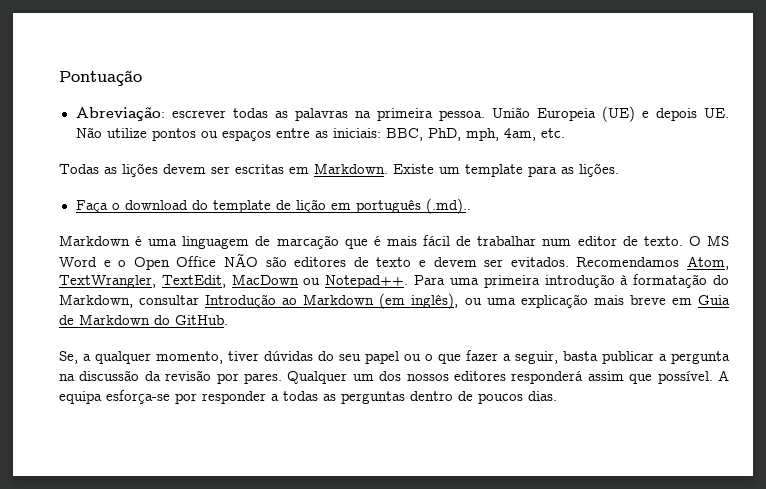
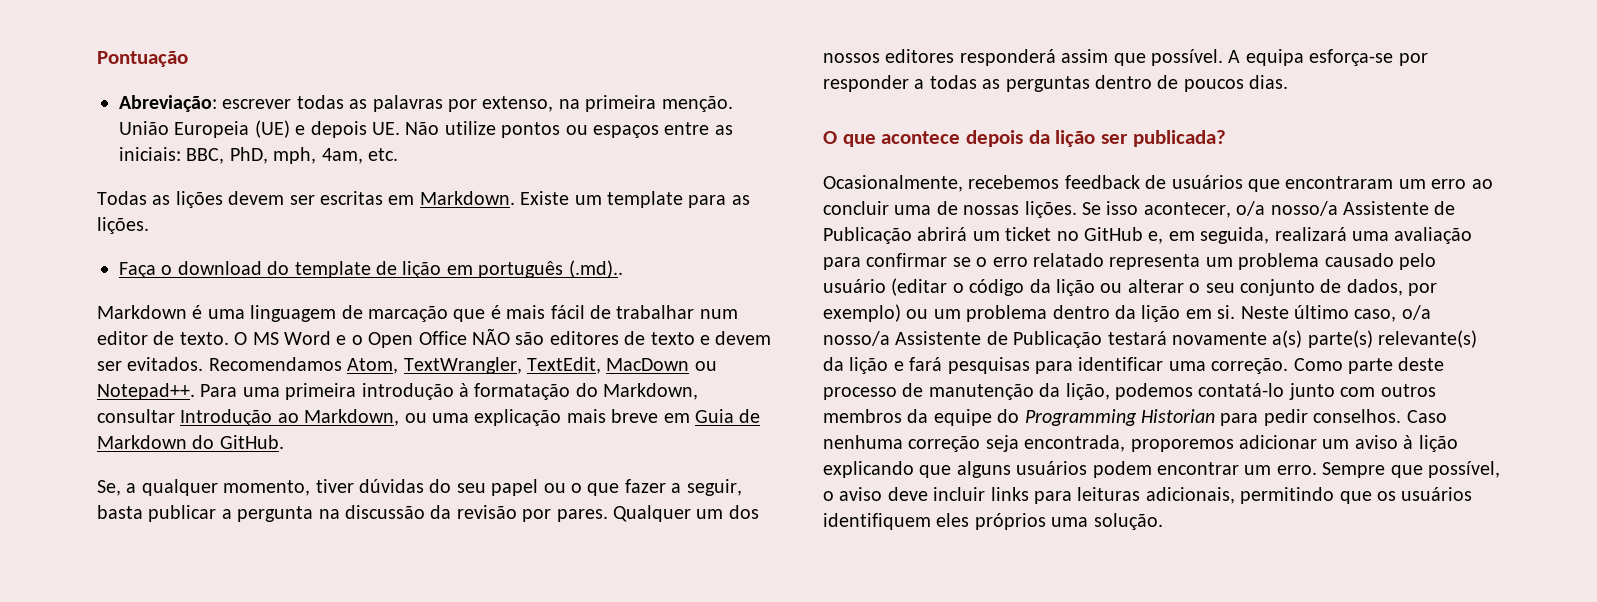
(348, 114) none -> [448,96,554,112] por extenso,
[438,110,485,121] pessoa. -> [661,96,733,112] menção.
[303,293,459,309] Markdown (em inglês), -> [304,409,400,426] Markdown,
(557, 396) none -> [823,130,1226,147] [823,175,1493,192] [823,201,1456,218] [823,227,1473,244] [823,253,1436,270] [823,278,1438,296] [823,304,1431,322] [823,330,1478,348] [823,357,1445,374] [823,383,1436,400] [823,409,1447,426] [823,435,1458,452] [823,461,1500,478] [823,487,1473,504] [823,513,1163,530] // O que acontece depois da lição ser publicada? // Ocasionalmente, recebemos feedback de usuários que encontraram um erro ao concluir uma de nossas lições. Se isso acontecer, o/a nosso/a Assistente de Publicação abrirá um ticket no GitHub e, em seguida, realizará uma avaliação para confirmar se o erro relatado representa um problema causado pelo usuário (editar o código da lição ou alterar o seu conjunto de dados, por exemplo) ou um problema dentro da lição em si. Neste último caso, o/a nosso/a Assistente de Publicação testará novamente a(s) parte(s) relevante(s) da lição e fará pesquisas para identificar uma correção. Como parte deste processo de manutenção da lição, podemos contatá-lo junto com outros membros da equipe do Programming Historian para pedir conselhos. Caso nenhuma correção seja encontrada, proporemos adicionar um aviso à lição explicando que alguns usuários podem encontrar um erro. Sempre que possível, o aviso deve incluir links para leituras adicionais, permitindo que os usuários identifiquem eles próprios uma solução.

